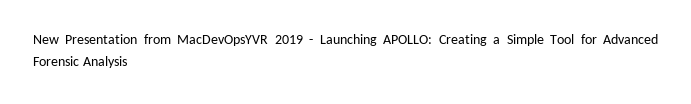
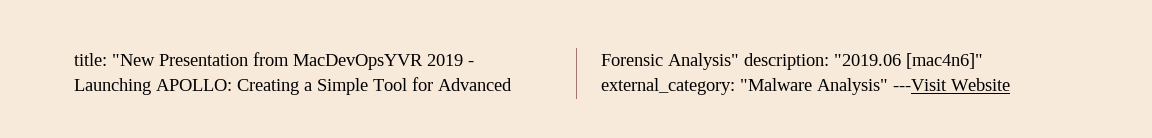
[33,35,59,44] New -> [74,53,155,66] title: "New
[82,56,127,68] Analysis -> [668,53,983,70] [601,78,1010,95] Analysis" description: "2019.06 [mac4n6]" external_category: "Malware Analysis" ---Visit Website

